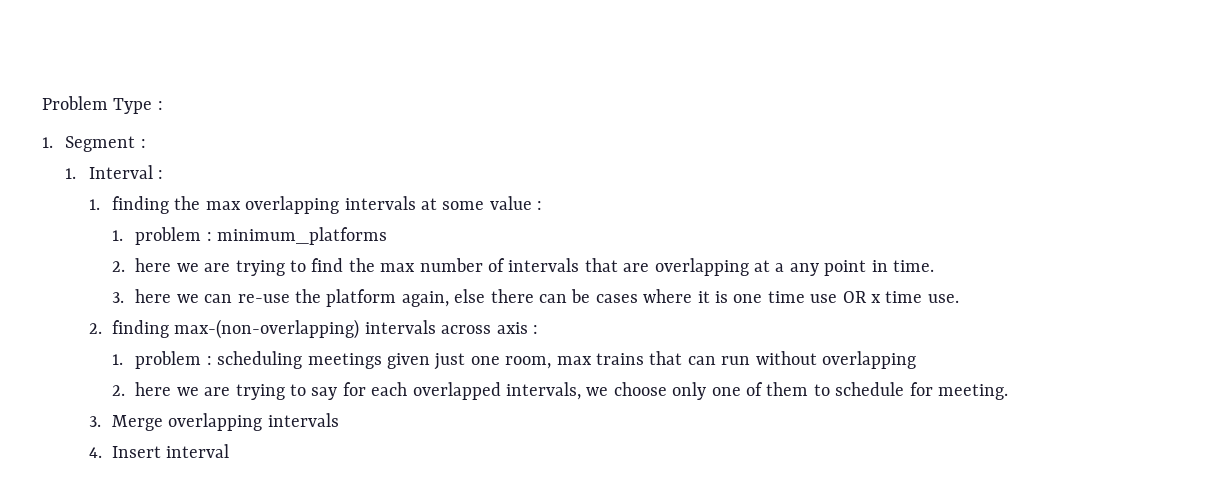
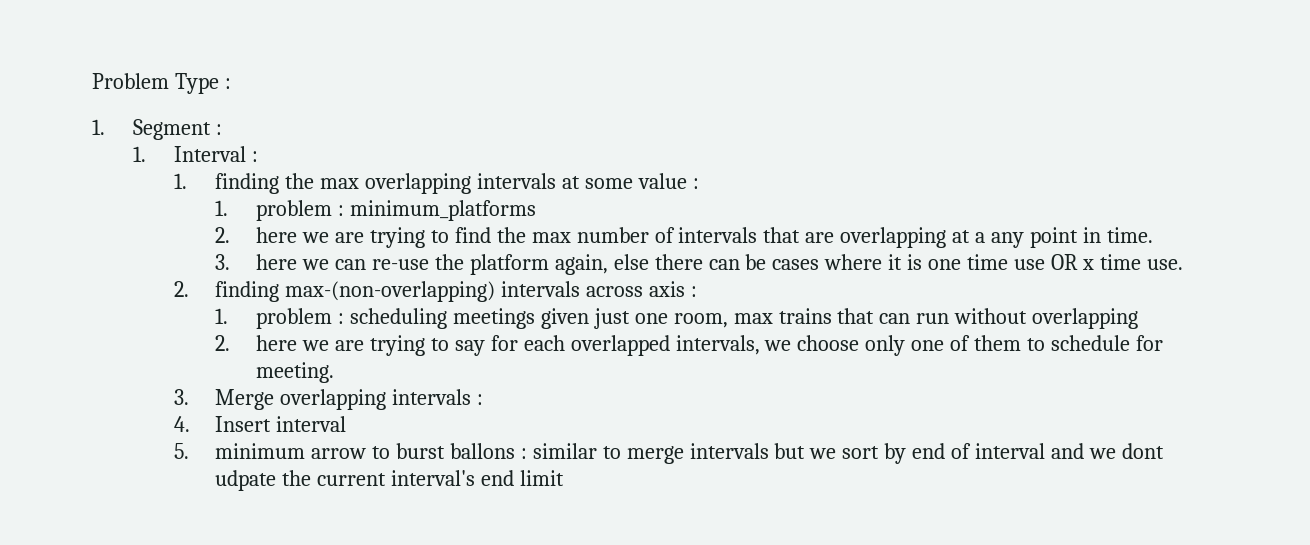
(339, 420) none -> [476,394,483,405] :
(230, 451) none -> [174,443,1164,464] [215,470,564,491] // 5. minimum arrow to burst ballons : similar to merge intervals but we sort by end of interval and we dont udpate the current interval's end limit

